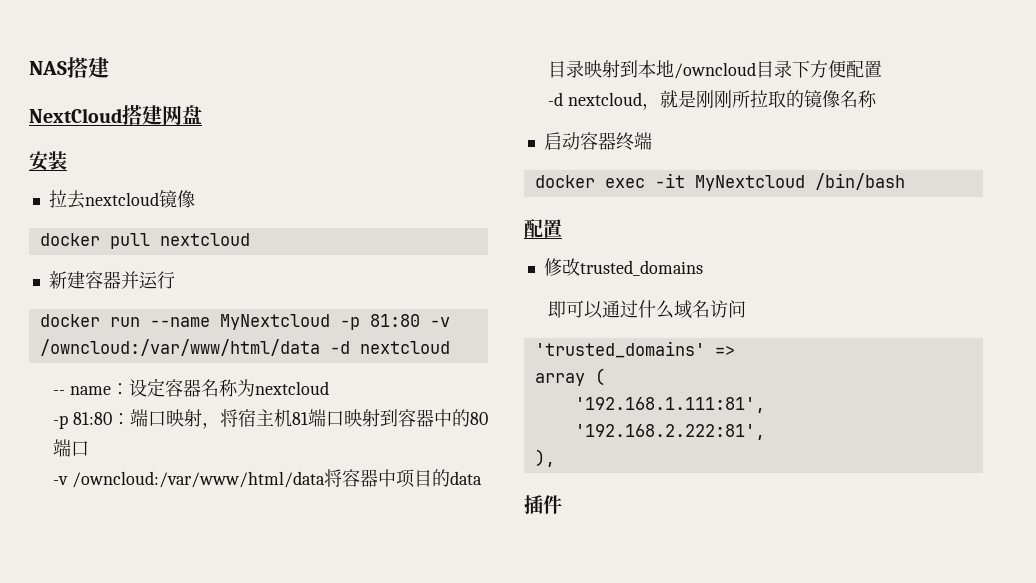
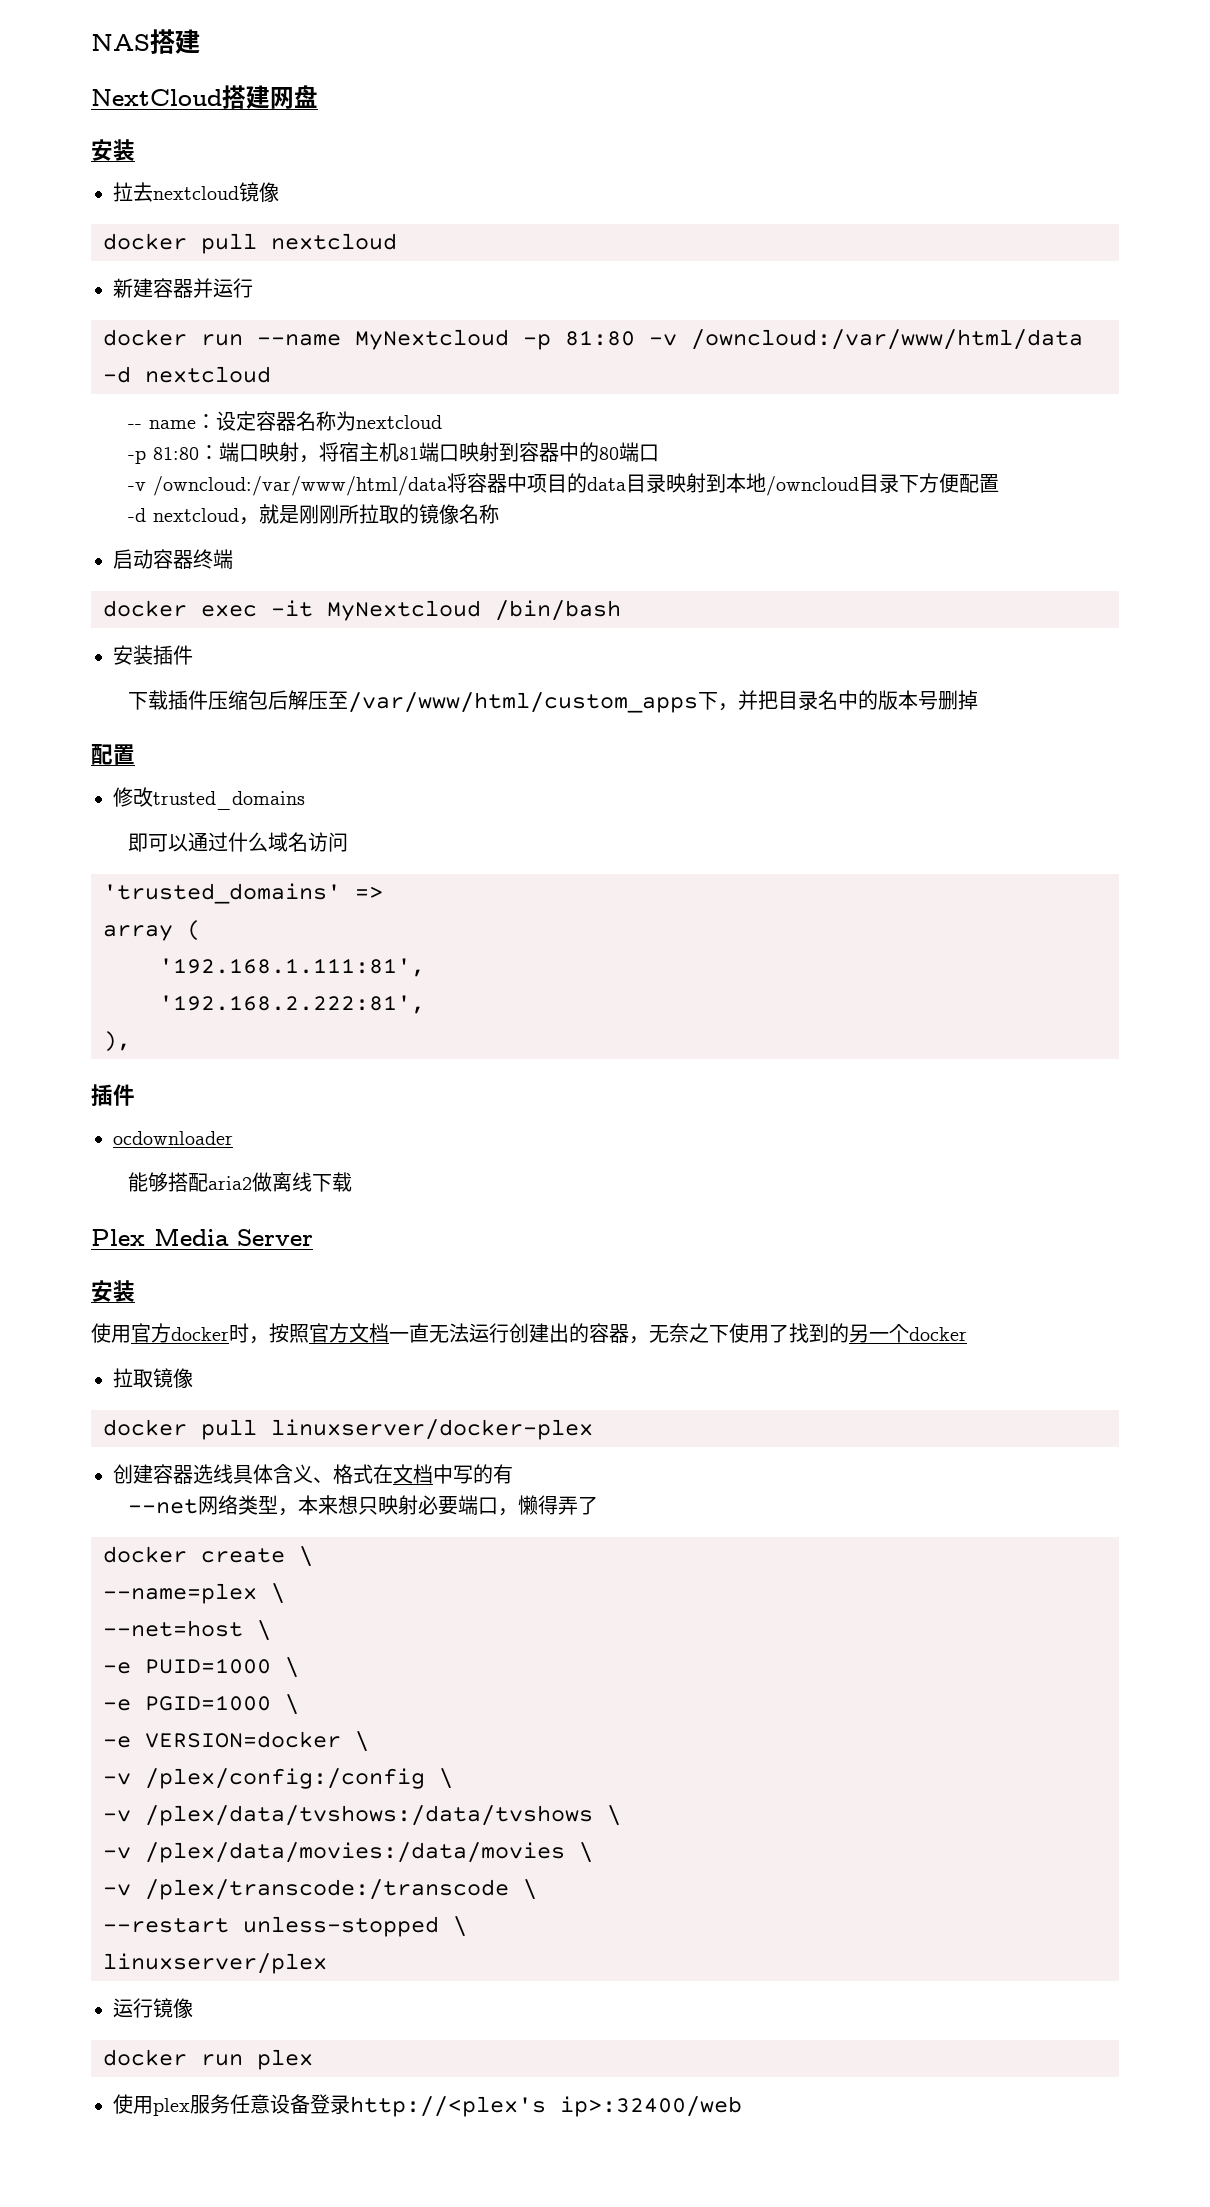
(905, 181) none -> [113,645,193,665] [127,690,978,713] // 安装插件 // 下载插件压缩包后解压至/var/www/html/custom_apps下，并把目录名中的版本号删掉
(562, 504) none -> [113,1131,233,1145] [127,1172,352,1192] [91,1228,313,1246] [91,1280,135,1302] [91,1323,967,1344] [113,1368,193,1388] [103,1419,593,1440] [113,1464,513,1484] [127,1495,598,1516] [103,1546,313,1567] [103,1583,285,1604] [103,1620,271,1641] [103,1657,299,1678] [103,1694,299,1715] [103,1731,369,1752] [103,1768,453,1789] [103,1805,621,1826] [103,1842,593,1863] [103,1879,537,1900] [103,1916,467,1937] [103,1953,327,1974] [113,1998,193,2018] [103,2049,313,2070] [113,2094,742,2117] // ocdownloader // 能够搭配aria2做离线下载 // Plex Media Server // 安装 // 使用官方docker时，按照官方文档一直无法运行创建出的容器，无奈之下使用了找到的另一个docker // 拉取镜像 // docker pull linuxserver/docker-plex // 创建容器选线具体含义、格式在文档中写的有 // --net网络类型，本来想只映射必要端口，懒得弄了 // docker create \ // --name=plex \ // --net=host \ // -e PUID=1000 \ // -e PGID=1000 \ // -e VERSION=docker \ // -v /plex/config:/config \ // -v /plex/data/tvshows:/data/tvshows \ // -v /plex/data/movies:/data/movies \ // -v /plex/transcode:/transcode \ // --restart unless-stopped \ // linuxserver/plex // 运行镜像 // docker run plex // 使用plex服务任意设备登录http://<plex's ip>:32400/web

